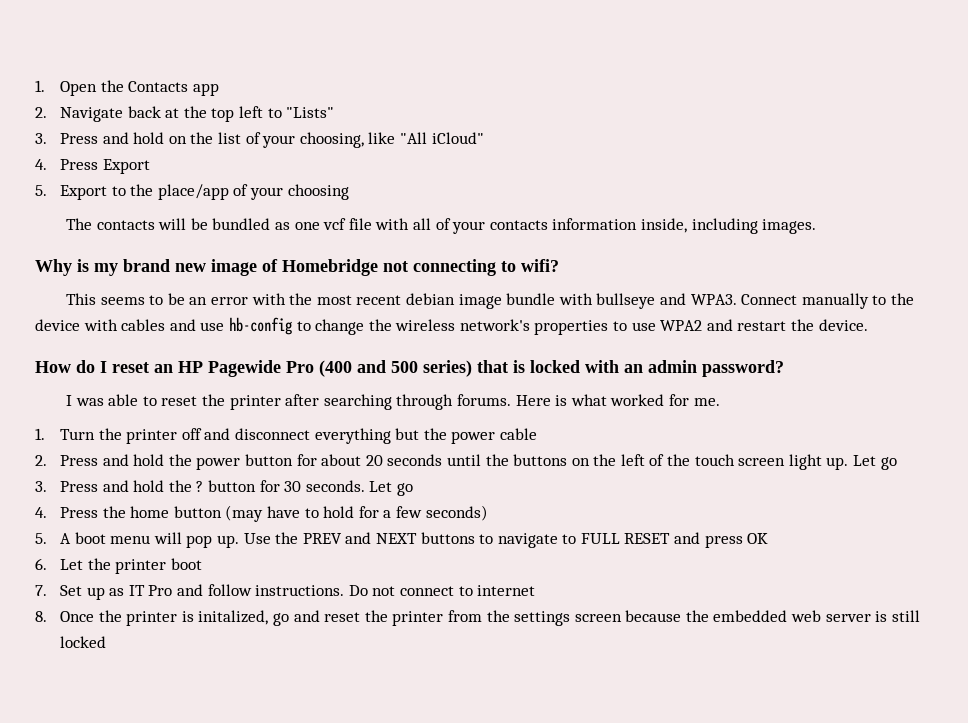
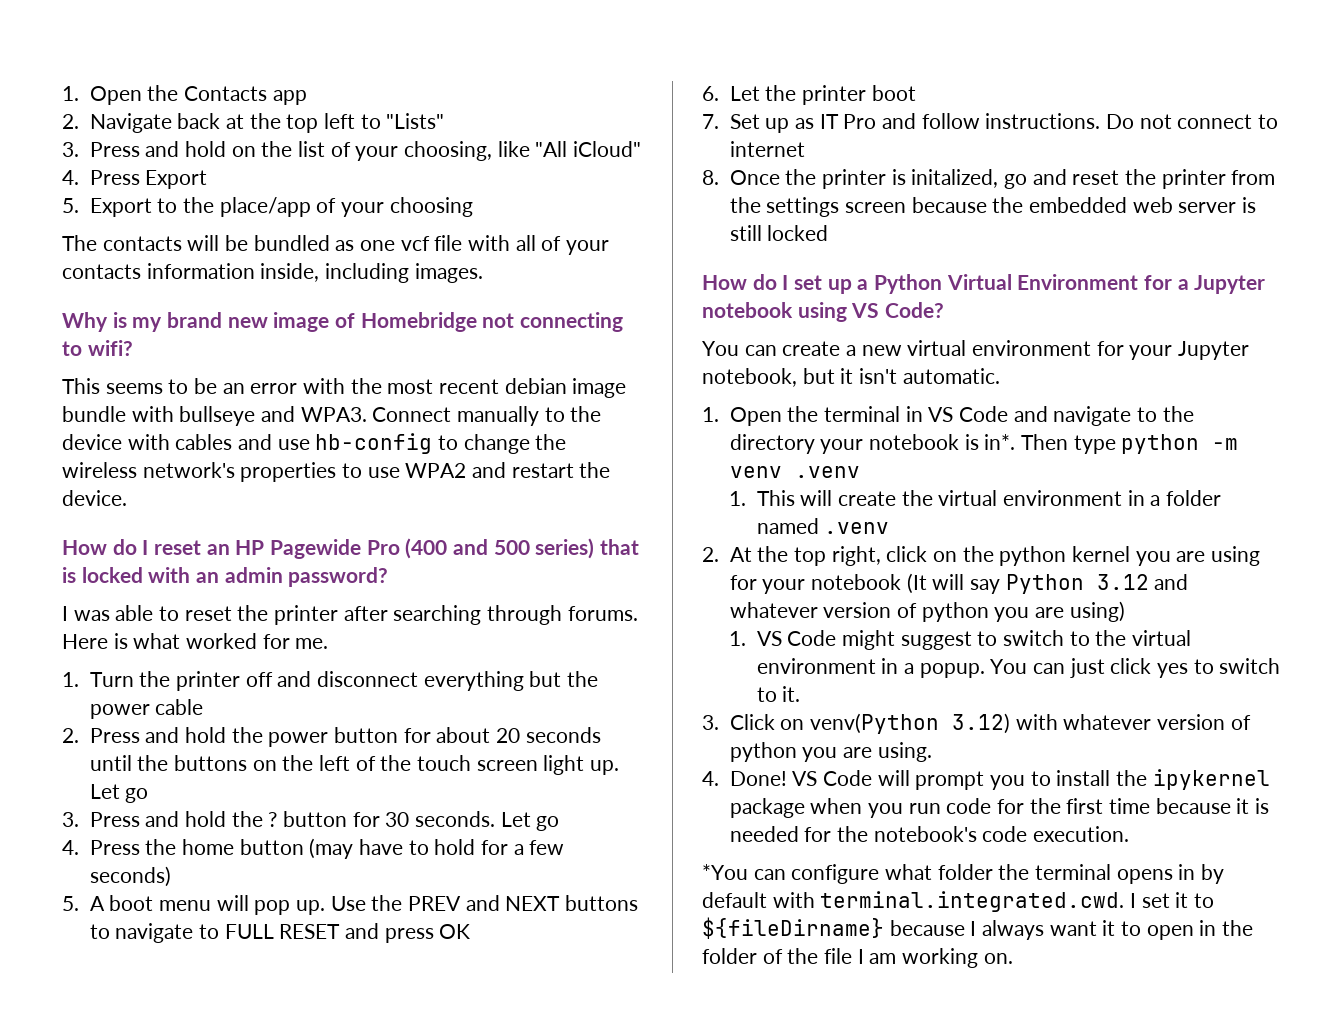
(107, 642) none -> [702,274,1266,294] [702,302,945,322] [702,340,1250,360] [702,368,1000,387] [702,406,1194,426] [729,434,1239,454] [729,466,860,478] [729,490,1222,506] [756,518,890,534] [702,546,1260,566] [729,573,1189,594] [729,601,1125,622] [729,630,1192,650] [756,658,1281,678] [756,686,801,702] [702,713,1251,734] [729,742,932,762] [702,769,1270,790] [729,798,1269,818] [729,826,1129,842] [702,864,1225,884] [702,891,1215,912] [702,917,1254,940] [702,948,1013,968] // How do I set up a Python Virtual Environment for a Jupyter notebook using VS Code? // You can create a new virtual environment for your Jupyter notebook, but it isn't automatic. // 1. Open the terminal in VS Code and navigate to the directory your notebook is in*. Then type python -m venv .venv // 1. This will create the virtual environment in a folder named .venv // 2. At the top right, click on the python kernel you are using for your notebook (It will say Python 3.12 and whatever version of python you are using) // 1. VS Code might suggest to switch to the virtual environment in a popup. You can just click yes to switch to it. // 3. Click on venv(Python 3.12) with whatever version of python you are using. // 4. Done! VS Code will prompt you to install the ipykernel package when you run code for the first time because it is needed for the notebook's code execution. // *You can configure what folder the terminal opens in by default with terminal.integrated.cwd. I set it to ${fileDirname} because I always want it to open in the folder of the file I am working on.

